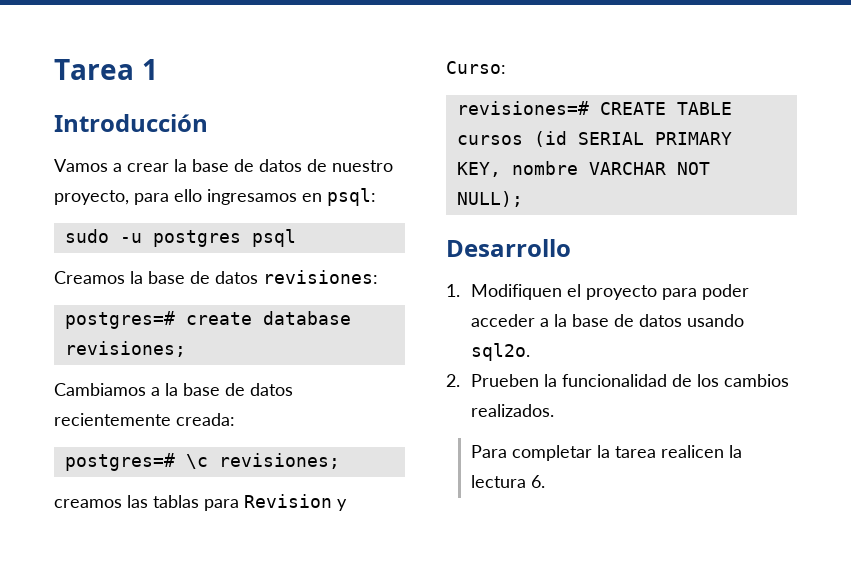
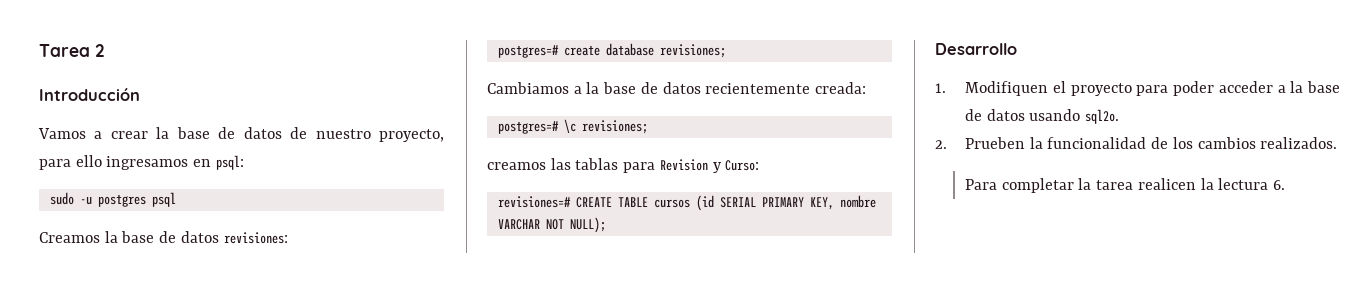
[141,59,158,80] 1 -> [95,44,104,57] 2

